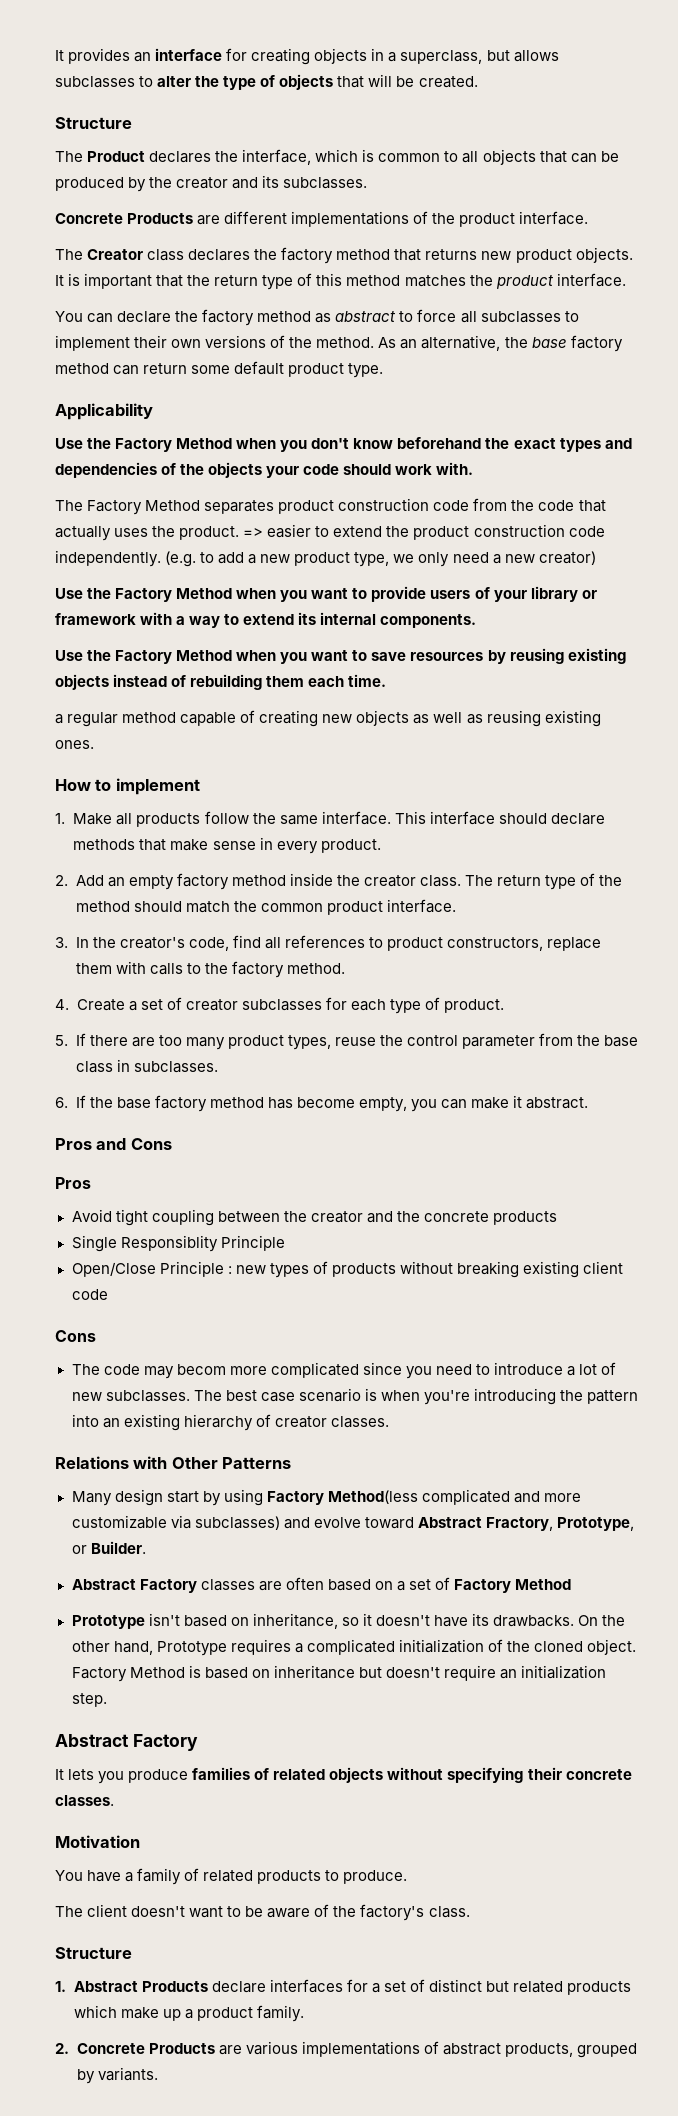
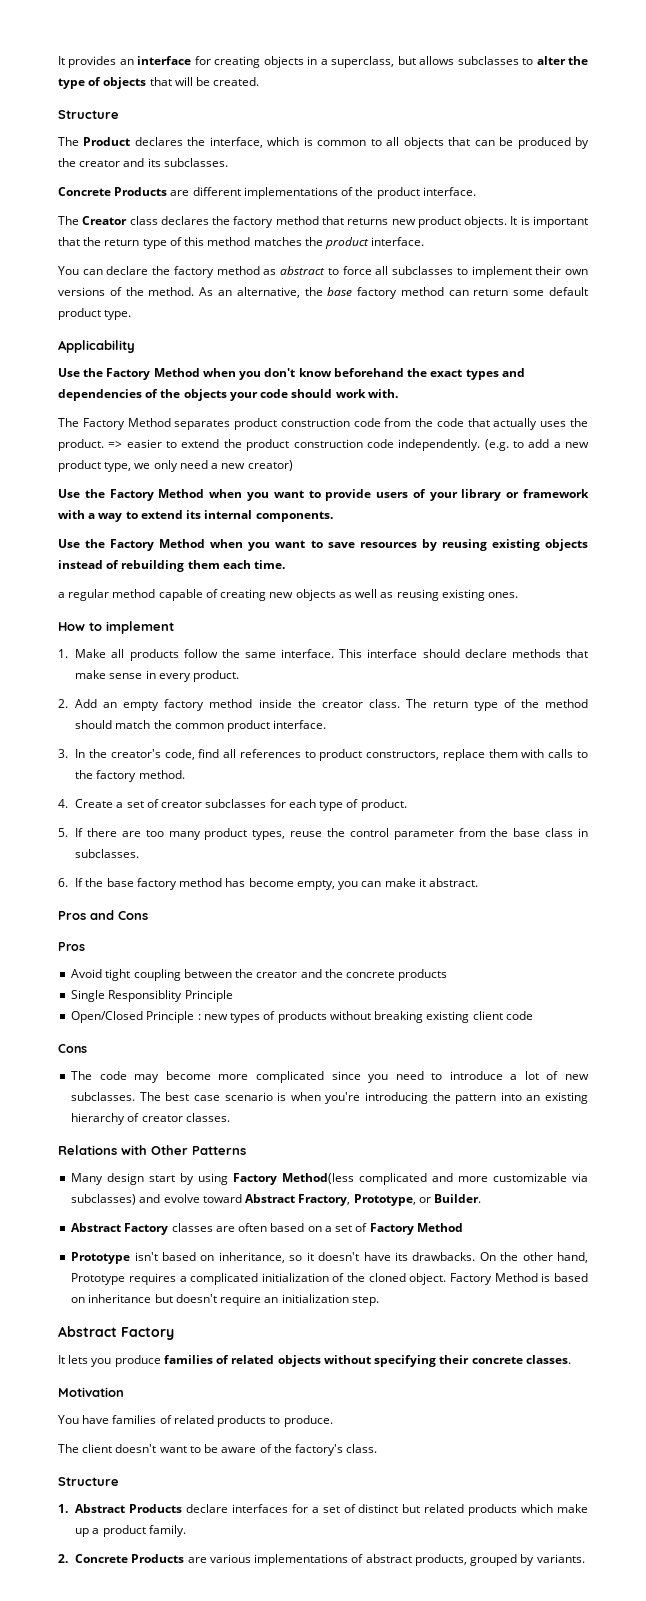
[71,1262,156,1277] Open/Close -> [71,1011,144,1023] Open/Closed
[176,1364,226,1375] becom -> [165,1071,211,1080] become
[125,1868,182,1885] a family -> [112,1415,157,1424] families

